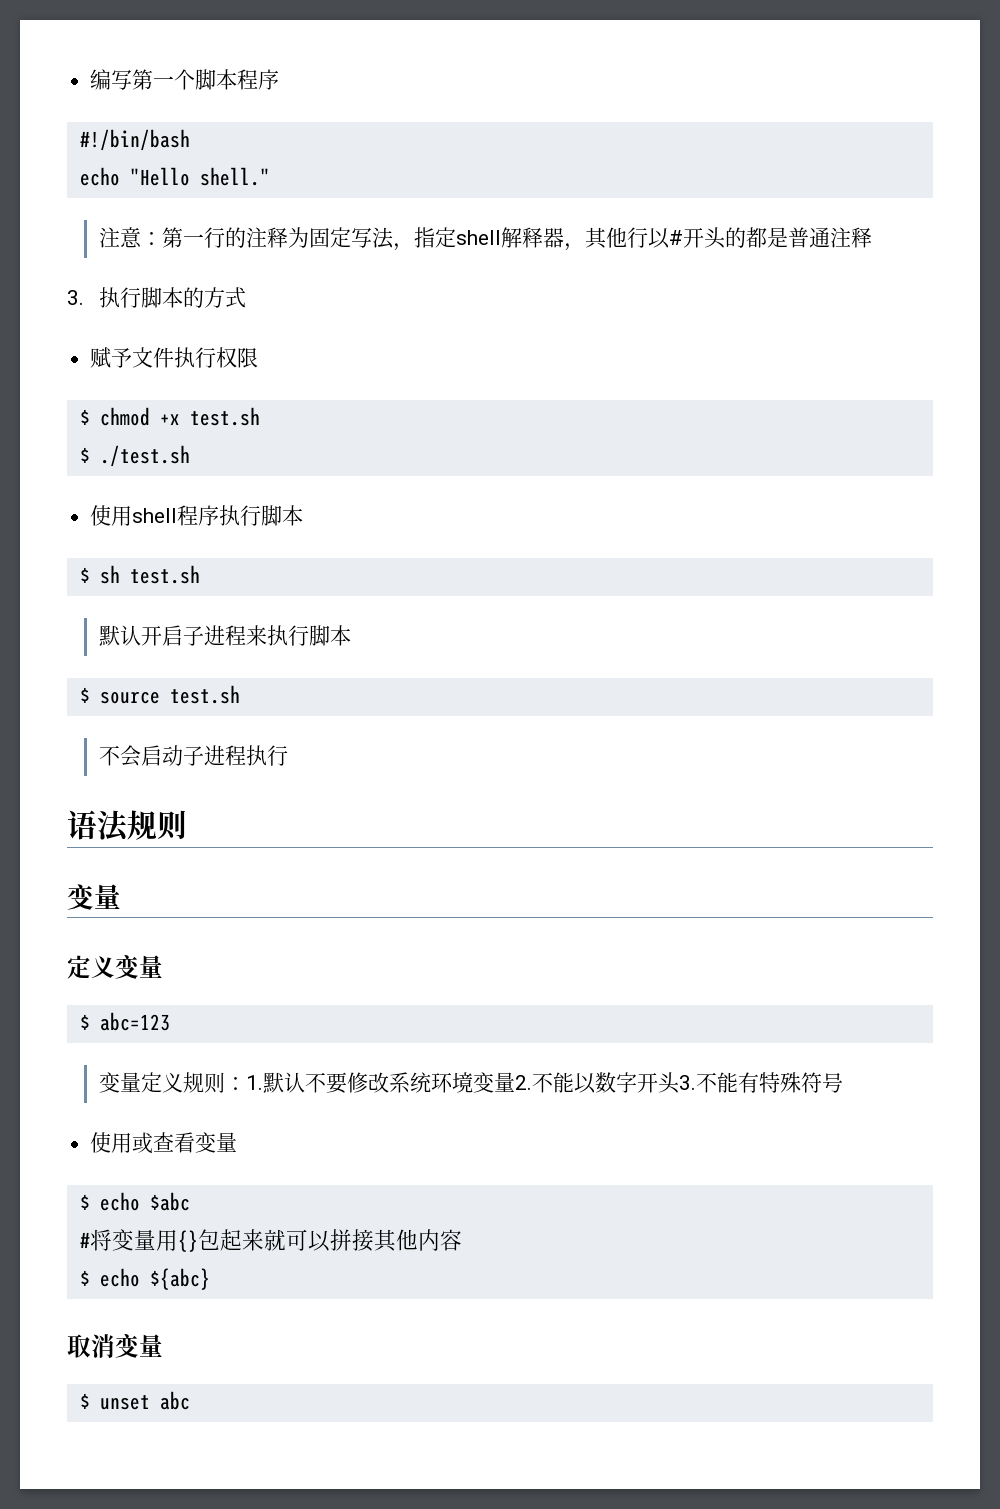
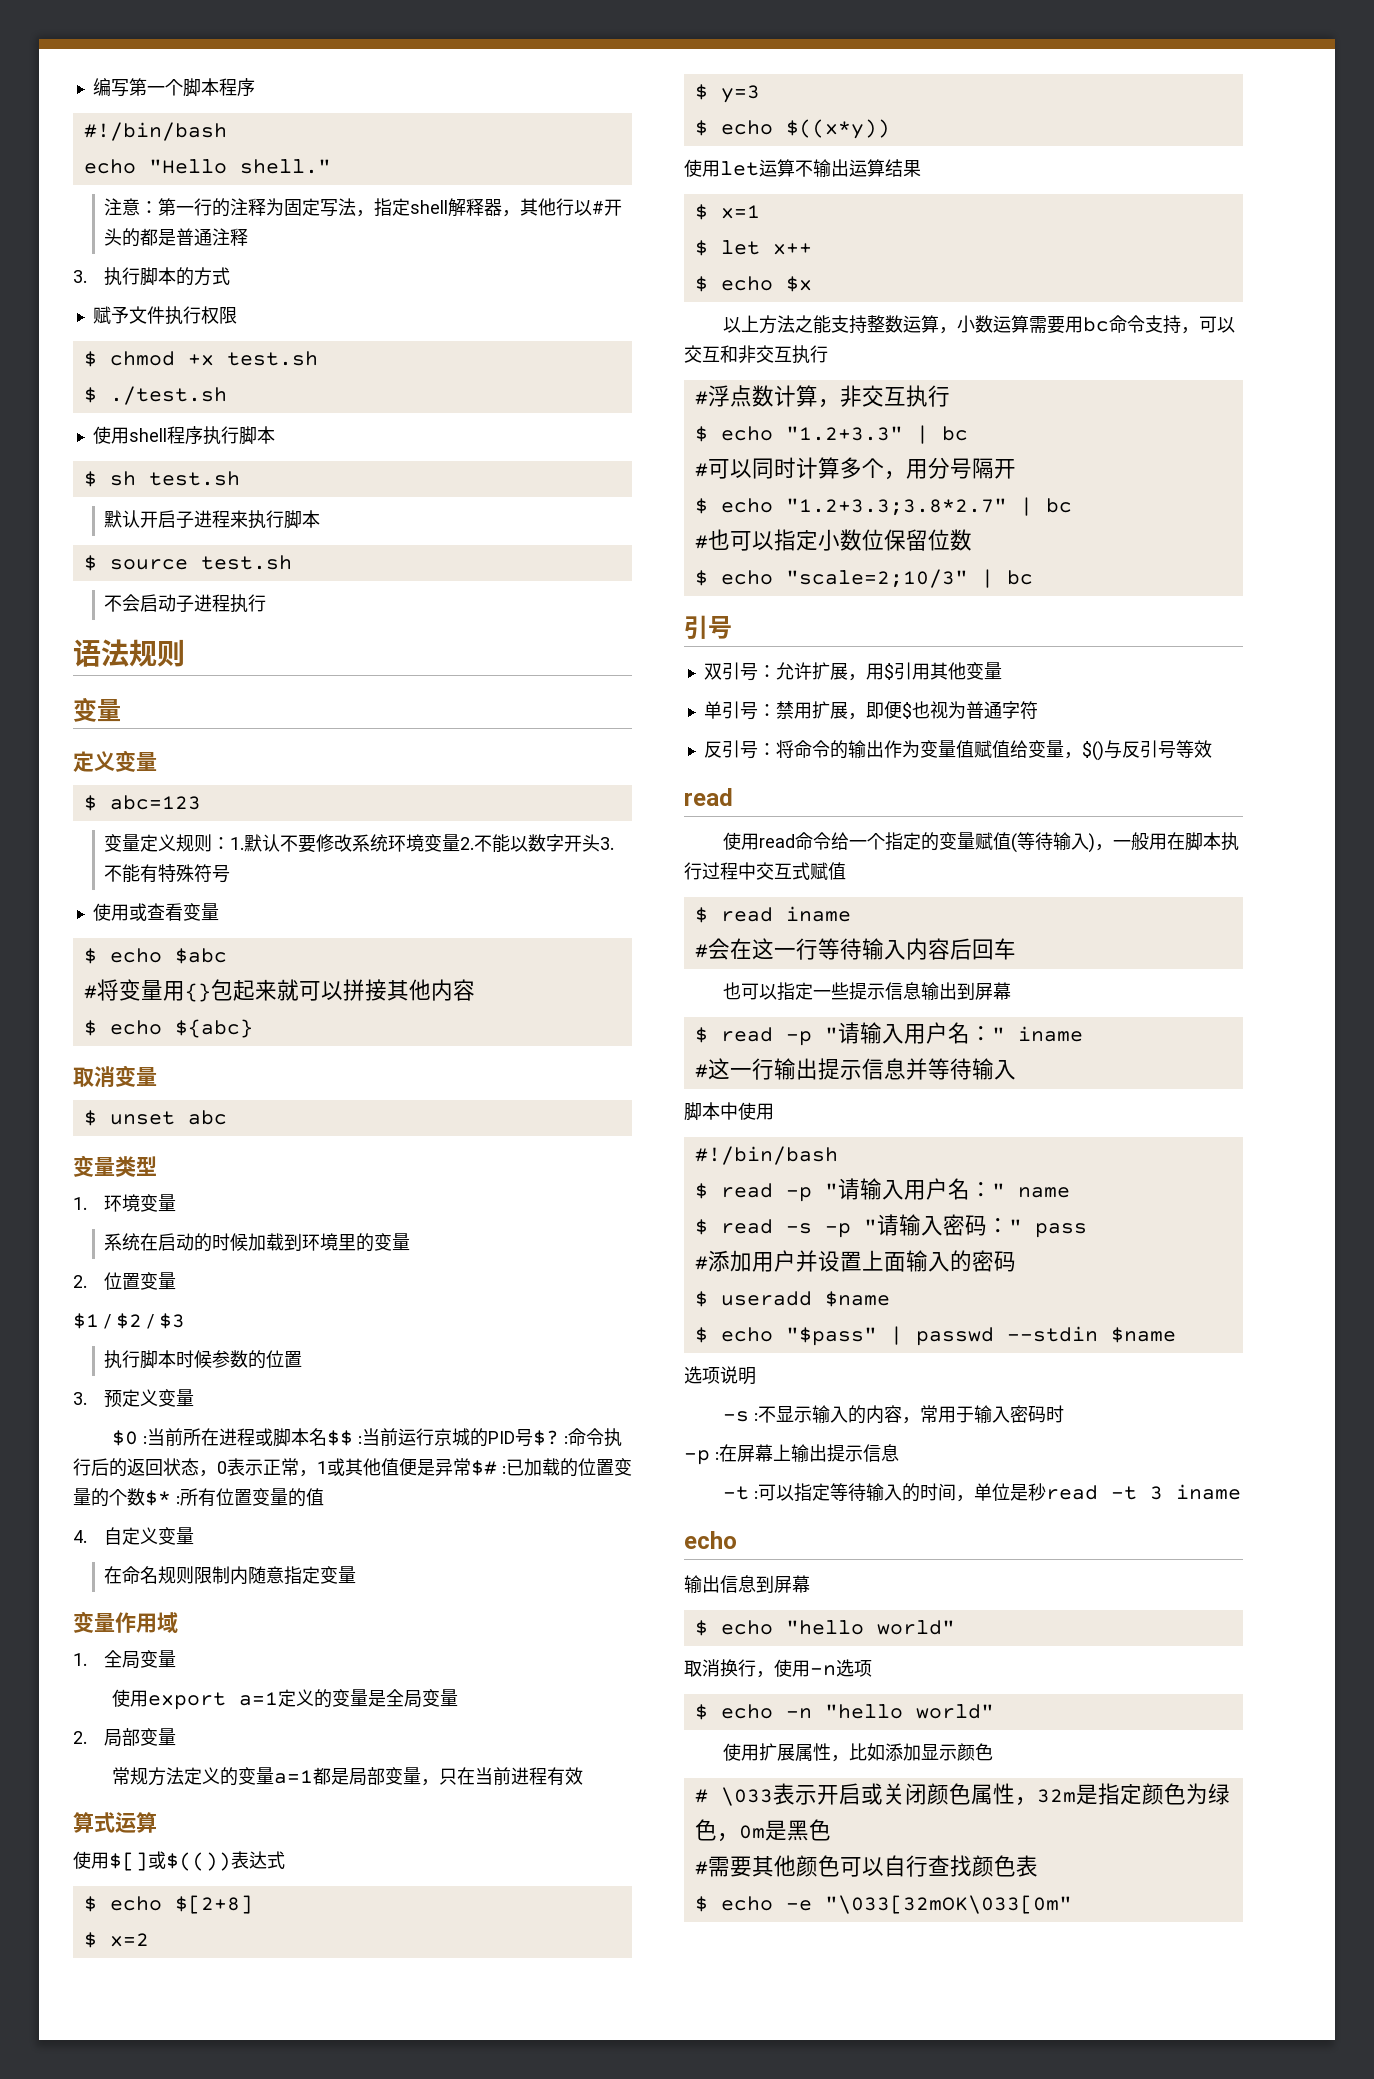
(190, 1400) none -> [73,1155,157,1177] [73,1194,177,1212] [104,1233,411,1252] [73,1272,177,1290] [73,1313,185,1329] [104,1350,303,1369] [73,1389,195,1408] [112,1428,623,1447] [73,1458,632,1477] [73,1488,324,1507] [73,1527,195,1545] [104,1566,357,1585] [73,1611,178,1633] [73,1650,177,1669] [112,1689,459,1710] [73,1728,177,1747] [112,1767,584,1786] [73,1812,157,1833] [73,1851,285,1871] [83,1895,253,1914] [83,1932,149,1948] [694,84,760,103] [694,119,890,139] [684,159,921,178] [694,204,760,220] [694,240,812,256] [694,276,812,292] [723,315,1236,334] [684,345,828,364] [694,385,950,408] [694,425,968,444] [694,457,1016,480] [694,497,1072,516] [694,529,972,551] [694,569,1033,588] [684,615,732,639] [703,662,1002,681] [703,701,1038,720] [703,740,1212,761] [684,788,733,806] [723,832,1240,853] [684,862,846,880] [694,906,851,923] [694,938,1016,960] [723,982,1012,1001] [694,1022,1083,1046] [694,1058,1016,1080] [684,1102,774,1121] [694,1146,838,1165] [694,1178,1070,1202] [694,1214,1087,1238] [694,1250,1016,1272] [694,1291,890,1307] [694,1326,1176,1346] [684,1366,756,1385] [723,1405,1065,1424] [684,1444,899,1465] [723,1483,1242,1502] [684,1531,737,1549] [684,1575,810,1594] [694,1620,955,1636] [684,1659,872,1678] [694,1704,994,1720] [723,1743,994,1762] [694,1783,1230,1806] [694,1819,831,1842] [694,1855,1038,1877] [694,1895,1072,1914] // 变量类型 // 1.环境变量 // 系统在启动的时候加载到环境里的变量 // 2.位置变量 // $1 / $2 / $3 // 执行脚本时候参数的位置 // 3.预定义变量 // $0 :当前所在进程或脚本名$$ :当前运行京城的PID号$? :命令执行后的返回状态，0表示正常，1或其他值便是异常$# :已加载的位置变量的个数$* :所有位置变量的值 // 4.自定义变量 // 在命名规则限制内随意指定变量 // 变量作用域 // 1.全局变量 // 使用export a=1定义的变量是全局变量 // 2.局部变量 // 常规方法定义的变量a=1都是局部变量，只在当前进程有效 // 算式运算 // 使用$[]或$(())表达式 // $ echo $[2+8] // $ x=2 // $ y=3 // $ echo $((x*y)) // 使用let运算不输出运算结果 // $ x=1 // $ let x++ // $ echo $x // 以上方法之能支持整数运算，小数运算需要用bc命令支持，可以交互和非交互执行 // #浮点数计算，非交互执行 // $ echo "1.2+3.3" | bc // #可以同时计算多个，用分号隔开 // $ echo "1.2+3.3;3.8*2.7" | bc // #也可以指定小数位保留位数 // $ echo "scale=2;10/3" | bc // 引号 // 双引号：允许扩展，用$引用其他变量 // 单引号：禁用扩展，即便$也视为普通字符 // 反引号：将命令的输出作为变量值赋值给变量，$()与反引号等效 // read // 使用read命令给一个指定的变量赋值(等待输入)，一般用在脚本执行过程中交互式赋值 // $ read iname // #会在这一行等待输入内容后回车 // 也可以指定一些提示信息输出到屏幕 // $ read -p "请输入用户名：" iname // #这一行输出提示信息并等待输入 // 脚本中使用 // #!/bin/bash // $ read -p "请输入用户名：" name // $ read -s -p "请输入密码：" pass // #添加用户并设置上面输入的密码 // $ useradd $name // $ echo "$pass" | passwd --stdin $name // 选项说明 // -s :不显示输入的内容，常用于输入密码时 // -p :在屏幕上输出提示信息 // -t :可以指定等待输入的时间，单位是秒read -t 3 iname // echo // 输出信息到屏幕 // $ echo "hello world" // 取消换行，使用-n选项 // $ echo -n "hello world" // 使用扩展属性，比如添加显示颜色 // # \033表示开启或关闭颜色属性，32m是指定颜色为绿色，0m是黑色 // #需要其他颜色可以自行查找颜色表 // $ echo -e "\033[32mOK\033[0m"

